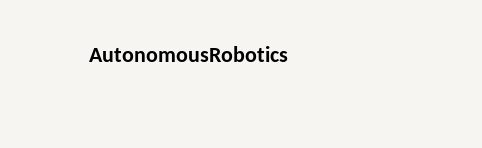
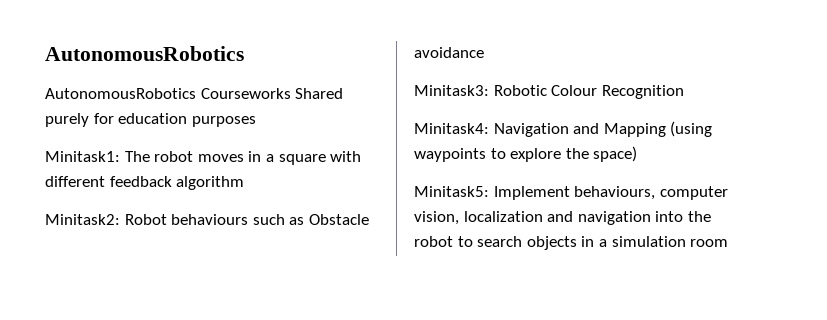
[89,46,288,62] AutonomousRobotics -> [45,46,244,61] [45,88,344,99] [45,113,256,127] [45,151,362,165] [45,176,245,190] [45,214,369,225] [414,47,484,58] [414,85,684,99] [414,121,713,137] [414,146,638,162] [414,186,728,200] [414,211,711,225] [414,236,729,250] AutonomousRobotics // AutonomousRobotics Courseworks Shared purely for education purposes // Minitask1: The robot moves in a square with different feedback algorithm // Minitask2: Robot behaviours such as Obstacle avoidance // Minitask3: Robotic Colour Recognition // Minitask4: Navigation and Mapping (using waypoints to explore the space) // Minitask5: Implement behaviours, computer vision, localization and navigation into the robot to search objects in a simulation room

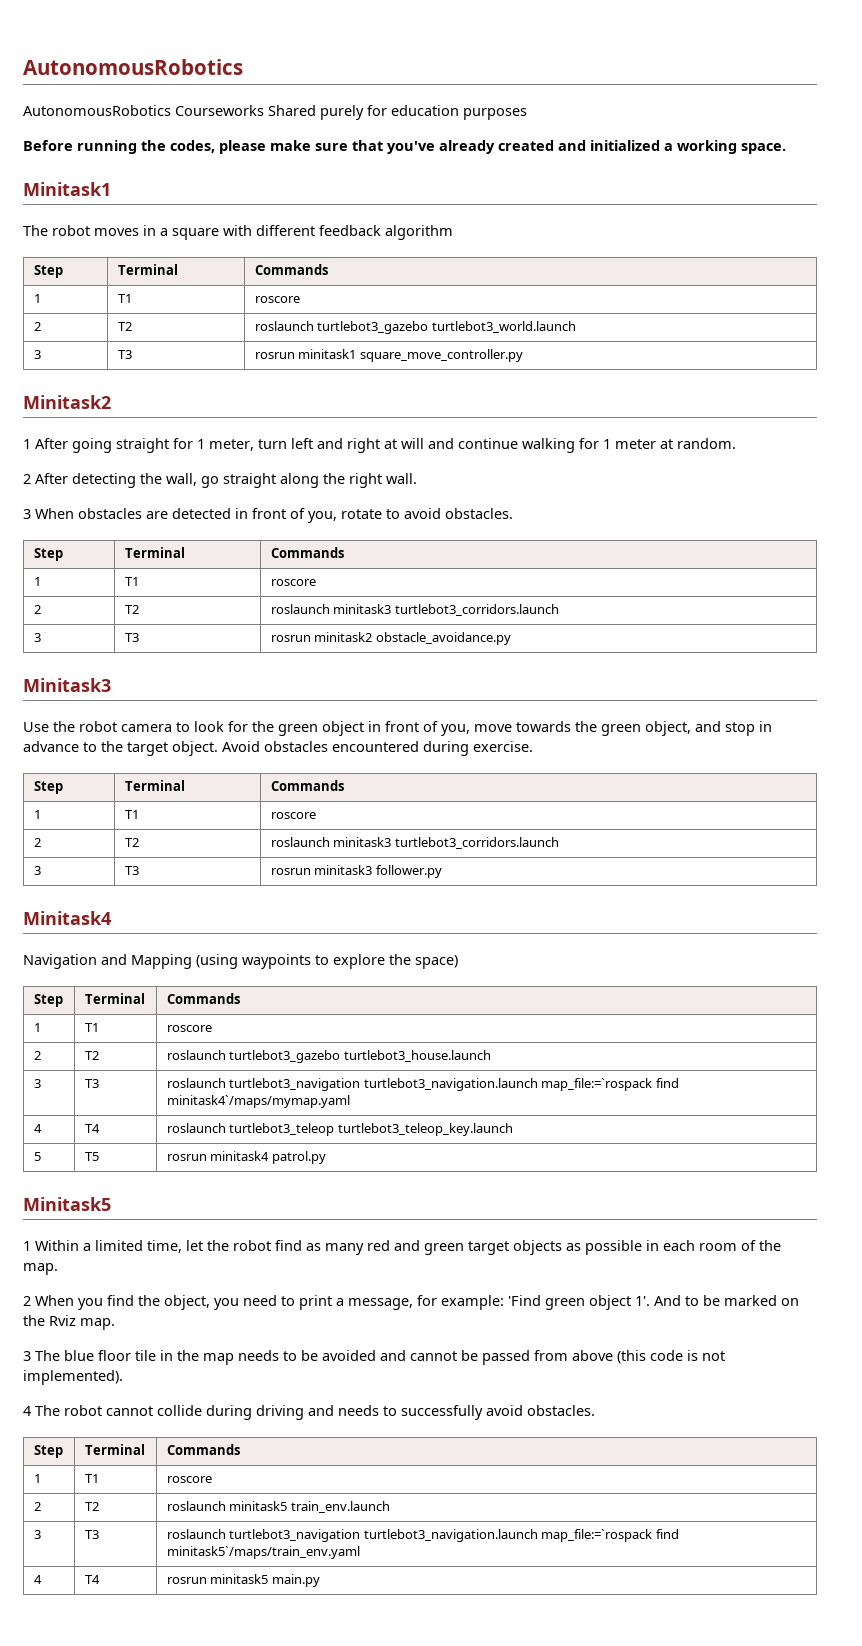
[45,151,120,162] Minitask1: -> [23,140,786,154] [23,182,111,196] Before running the codes, please make sure that you've already created and initialized a working space. // Minitask1 //
[45,214,369,225] [414,47,484,58] [414,85,684,99] [414,123,489,134] // Minitask2: Robot behaviours such as Obstacle avoidance // Minitask3: Robotic Colour Recognition // Minitask4: -> [33,265,63,278] [117,264,178,275] [254,264,328,275] [33,294,41,303] [117,294,132,303] [254,296,300,303] [33,322,41,331] [117,322,132,331] [254,321,576,334] [33,350,41,359] [117,350,132,359] [254,349,523,362] [23,395,111,409] [23,438,736,453] [23,473,417,488] [23,508,513,523] [33,548,63,561] [124,547,185,558] [270,547,344,558] [33,577,41,586] [124,577,139,586] [270,579,316,586] [33,605,41,614] [124,605,139,614] [270,604,559,616] [33,633,41,642] [124,633,139,642] [270,632,511,645] [23,678,111,692] [23,721,772,736] [23,741,533,756] [33,781,63,794] [124,780,185,791] [270,780,344,791] [33,810,41,819] [124,810,139,819] [270,812,316,819] [33,838,41,847] [124,838,139,847] [270,837,559,849] [33,866,41,875] [124,866,139,875] [270,865,442,878] [23,911,111,925] // Step | Terminal | Commands // 1 | T1 | roscore // 2 | T2 | roslaunch turtlebot3_gazebo turtlebot3_world.launch // 3 | T3 | rosrun minitask1 square_move_controller.py // Minitask2 // 1 After going straight for 1 meter, turn left and right at will and continue walking for 1 meter at random. // 2 After detecting the wall, go straight along the right wall. // 3 When obstacles are detected in front of you, rotate to avoid obstacles. // Step | Terminal | Commands // 1 | T1 | roscore // 2 | T2 | roslaunch minitask3 turtlebot3_corridors.launch // 3 | T3 | rosrun minitask2 obstacle_avoidance.py // Minitask3 // Use the robot camera to look for the green object in front of you, move towards the green object, and stop in advance to the target object. Avoid obstacles encountered during exercise. // Step | Terminal | Commands // 1 | T1 | roscore // 2 | T2 | roslaunch minitask3 turtlebot3_corridors.launch // 3 | T3 | rosrun minitask3 follower.py // Minitask4 //
[414,186,728,200] [414,211,711,225] [414,236,729,250] // Minitask5: Implement behaviours, computer vision, localization and navigation into the robot to search objects in a simulation room -> [33,994,63,1007] [84,993,145,1004] [166,993,240,1004] [33,1023,41,1032] [84,1023,99,1032] [166,1025,212,1032] [33,1051,41,1060] [84,1051,99,1060] [166,1050,491,1063] [33,1079,41,1088] [84,1079,99,1088] [166,1078,679,1091] [166,1095,350,1108] [33,1124,42,1133] [84,1124,100,1133] [166,1123,513,1136] [33,1152,41,1161] [84,1152,99,1161] [166,1151,326,1164] [23,1197,111,1211] [23,1240,781,1255] [23,1263,58,1275] [23,1295,799,1310] [23,1315,115,1330] [23,1350,725,1365] [23,1370,123,1385] [23,1405,595,1420] [33,1445,63,1458] [84,1444,145,1455] [166,1444,240,1455] [33,1474,41,1483] [84,1474,99,1483] [166,1476,212,1483] [33,1502,41,1511] [84,1502,99,1511] [166,1501,390,1513] [33,1530,41,1539] [84,1530,99,1539] [166,1529,679,1542] [166,1546,360,1559] [33,1575,42,1584] [84,1575,100,1584] [166,1574,320,1587] // Step | Terminal | Commands // 1 | T1 | roscore // 2 | T2 | roslaunch turtlebot3_gazebo turtlebot3_house.launch // 3 | T3 | roslaunch turtlebot3_navigation turtlebot3_navigation.launch map_file:=`rospack find minitask4`/maps/mymap.yaml // 4 | T4 | roslaunch turtlebot3_teleop turtlebot3_teleop_key.launch // 5 | T5 | rosrun minitask4 patrol.py // Minitask5 // 1 Within a limited time, let the robot find as many red and green target objects as possible in each room of the map. // 2 When you find the object, you need to print a message, for example: 'Find green object 1'. And to be marked on the Rviz map. // 3 The blue floor tile in the map needs to be avoided and cannot be passed from above (this code is not implemented). // 4 The robot cannot collide during driving and needs to successfully avoid obstacles. // Step | Terminal | Commands // 1 | T1 | roscore // 2 | T2 | roslaunch minitask5 train_env.launch // 3 | T3 | roslaunch turtlebot3_navigation turtlebot3_navigation.launch map_file:=`rospack find minitask5`/maps/train_env.yaml // 4 | T4 | rosrun minitask5 main.py

